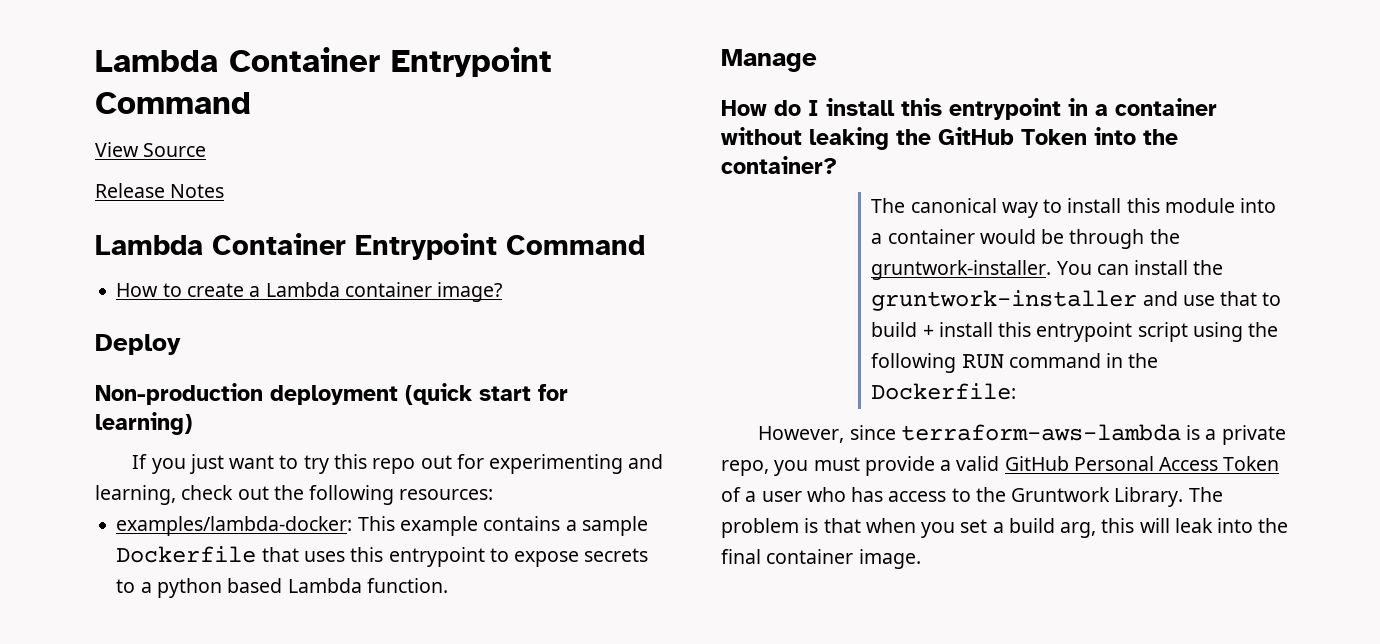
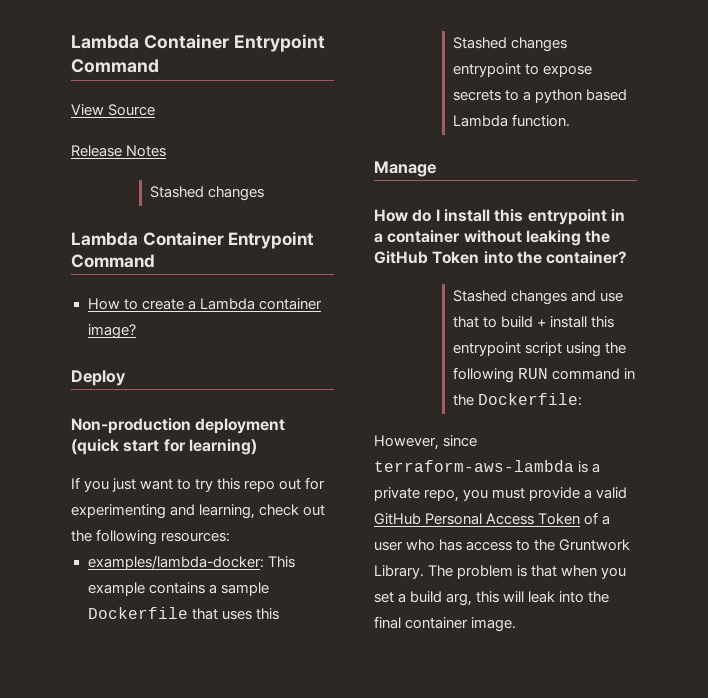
(225, 191) none -> [149,186,264,201] // Stashed changes
(384, 554) none -> [452,37,567,52] // Stashed changes
[871,198,1277,218] [871,229,1180,249] [871,260,1224,280] [871,290,1138,311] The canonical way to install this module into a container would be through the gruntwork-installer. You can install the gruntwork-installer -> [452,290,567,305] Stashed changes

